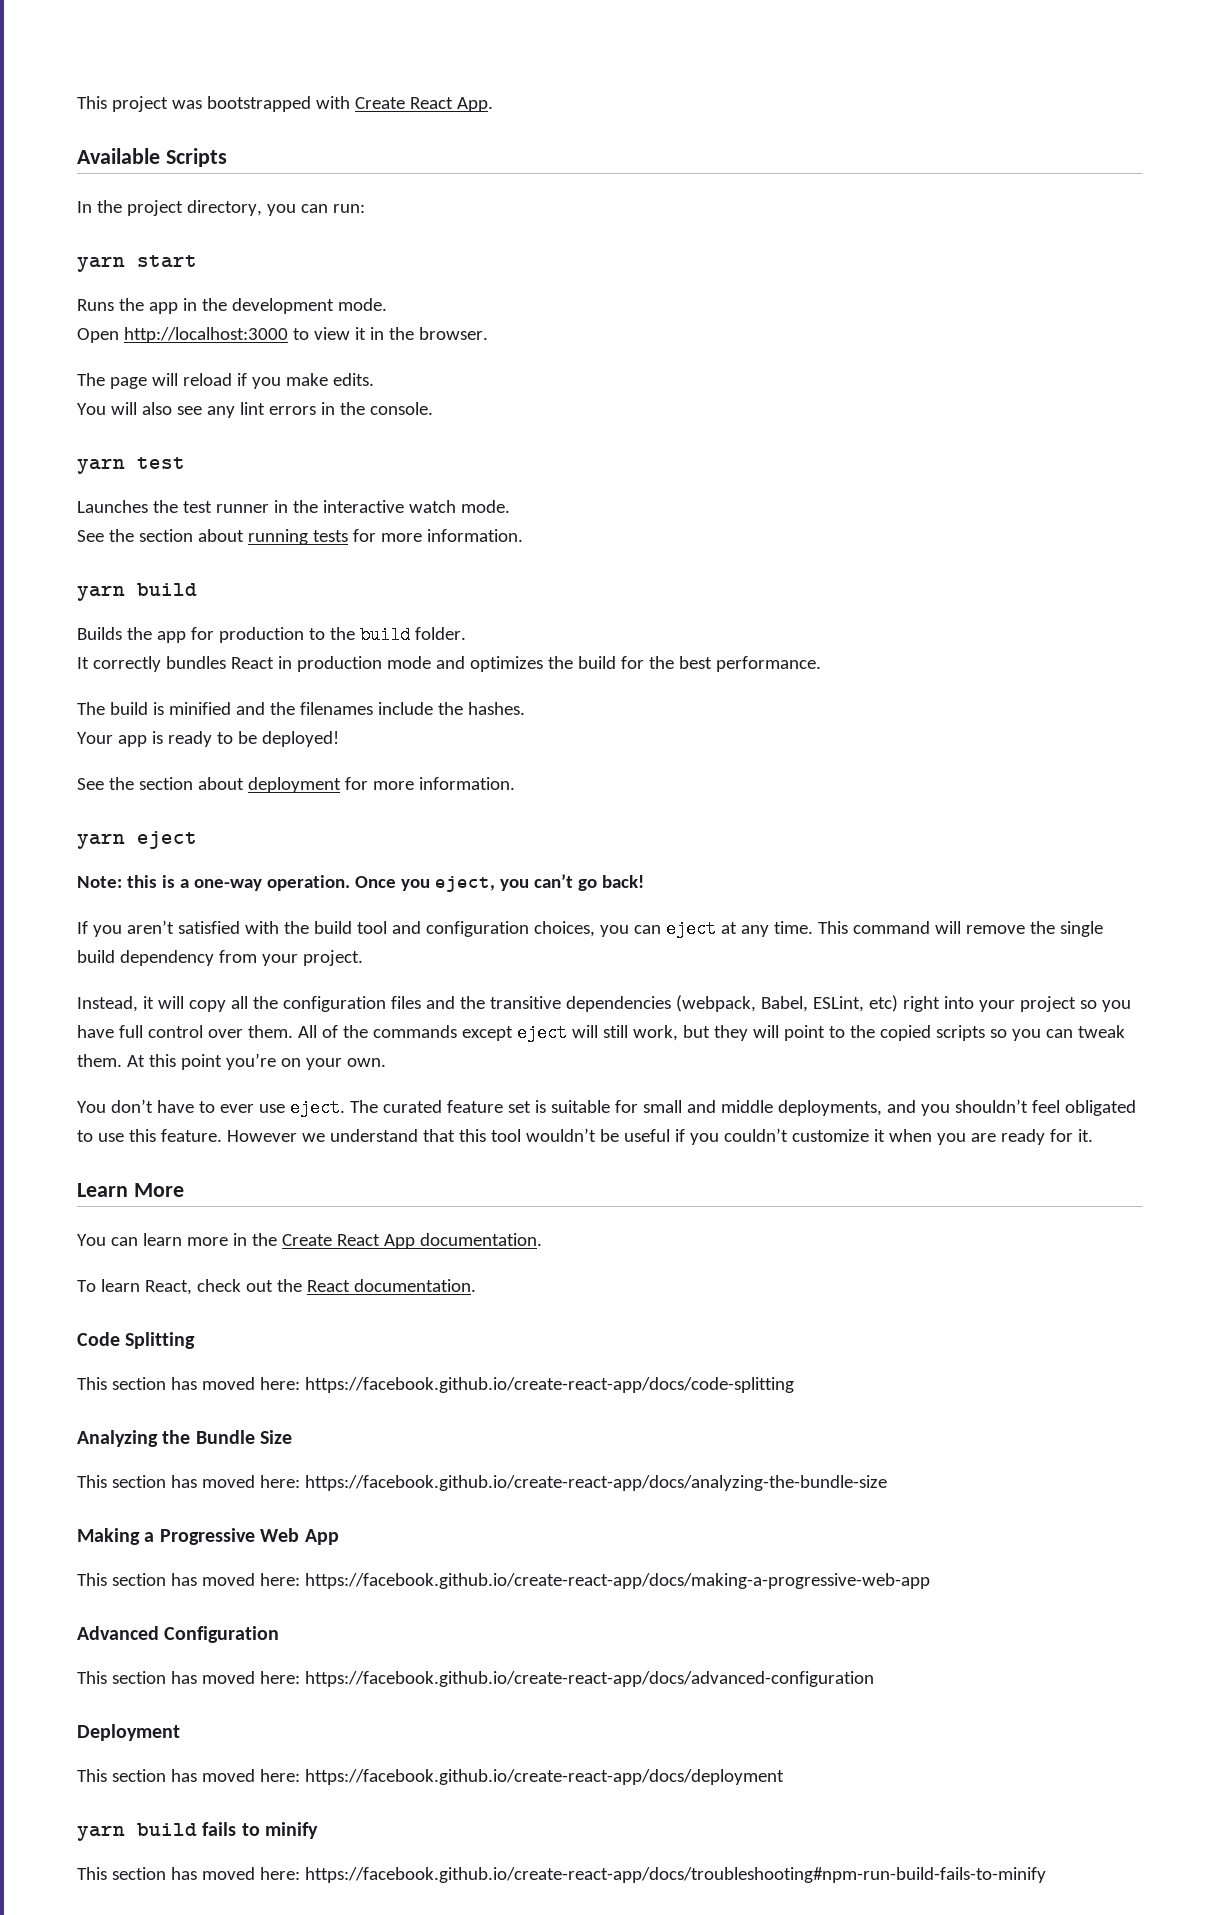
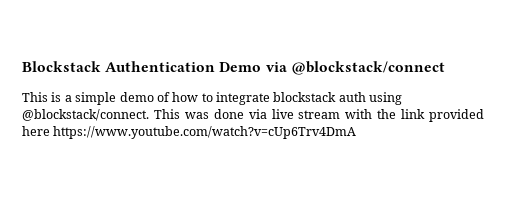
[77,96,493,112] [77,148,227,167] [77,200,365,216] [77,255,197,272] [77,298,387,314] [77,327,488,343] [77,373,374,389] [77,402,433,418] [77,457,185,474] [77,500,510,513] [77,529,523,545] [77,583,197,601] [77,626,466,644] [77,656,821,672] [77,702,525,715] [77,731,339,747] [77,777,515,793] [77,831,197,849] [77,874,644,892] [77,920,1103,938] [77,950,363,966] [77,995,1131,1012] [77,1024,1125,1042] [77,1053,386,1070] [77,1099,1136,1117] [77,1128,1093,1145] [77,1183,184,1197] [77,1233,542,1249] [77,1279,476,1295] [77,1332,196,1349] [77,1377,794,1393] [77,1430,293,1447] [77,1475,887,1491] [77,1528,339,1545] [77,1573,930,1589] [77,1626,280,1643] [77,1671,874,1687] [77,1724,180,1741] [77,1769,784,1785] [77,1822,319,1841] [77,1867,1046,1883] This project was bootstrapped with Create React App. // Available Scripts // In the project directory, you can run: // yarn start // Runs the app in the development mode. // Open http://localhost:3000 to view it in the browser. // The page will reload if you make edits. // You will also see any lint errors in the console. // yarn test // Launches the test runner in the interactive watch mode. // See the section about running tests for more information. // yarn build // Builds the app for production to the build folder. // It correctly bundles React in production mode and optimizes the build for the best performance. // The build is minified and the filenames include the hashes. // Your app is ready to be deployed! // See the section about deployment for more information. // yarn eject // Note: this is a one-way operation. Once you eject, you can’t go back! // If you aren’t satisfied with the build tool and configuration choices, you can eject at any time. This command will remove the single build dependency from your project. // Instead, it will copy all the configuration files and the transitive dependencies (webpack, Babel, ESLint, etc) right into your project so you have full control over them. All of the commands except eject will still work, but they will point to the copied scripts so you can tweak them. At this point you’re on your own. // You don’t have to ever use eject. The curated feature set is suitable for small and middle deployments, and you shouldn’t feel obligated to use this feature. However we understand that this tool wouldn’t be useful if you couldn’t customize it when you are ready for it. // Learn More // You can learn more in the Create React App documentation. // To learn React, check out the React documentation. // Code Splitting // This section has moved here: https://facebook.github.io/create-react-app/docs/code-splitting // Analyzing the Bundle Size // This section has moved here: https://facebook.github.io/create-react-app/docs/analyzing-the-bundle-size // Making a Progressive Web App // This section has moved here: https://facebook.github.io/create-react-app/docs/making-a-progressive-web-app // Advanced Configuration // This section has moved here: https://facebook.github.io/create-react-app/docs/advanced-configuration // Deployment // This section has moved here: https://facebook.github.io/create-react-app/docs/deployment // yarn build fails to minify // This section has moved here: https://facebook.github.io/create-react-app/docs/troubleshooting#npm-run-build-fails-to-minify -> [22,61,445,75] [22,92,403,105] [22,109,484,122] [22,126,357,139] Blockstack Authentication Demo via @blockstack/connect // This is a simple demo of how to integrate blockstack auth using @blockstack/connect. This was done via live stream with the link provided here https://www.youtube.com/watch?v=cUp6Trv4DmA

